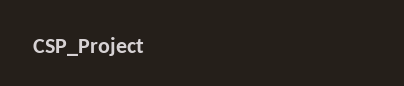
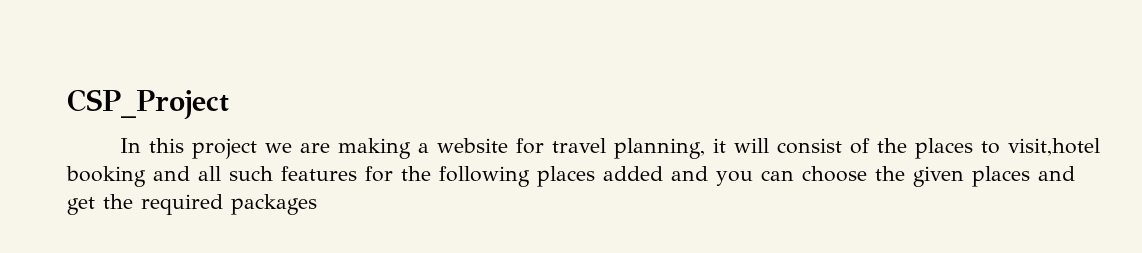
(144, 46) none -> [119,138,1100,159] [66,166,1075,187] [67,194,317,215] // In this project we are making a website for travel planning, it will consist of the places to visit,hotel booking and all such features for the following places added and you can choose the given places and get the required packages

